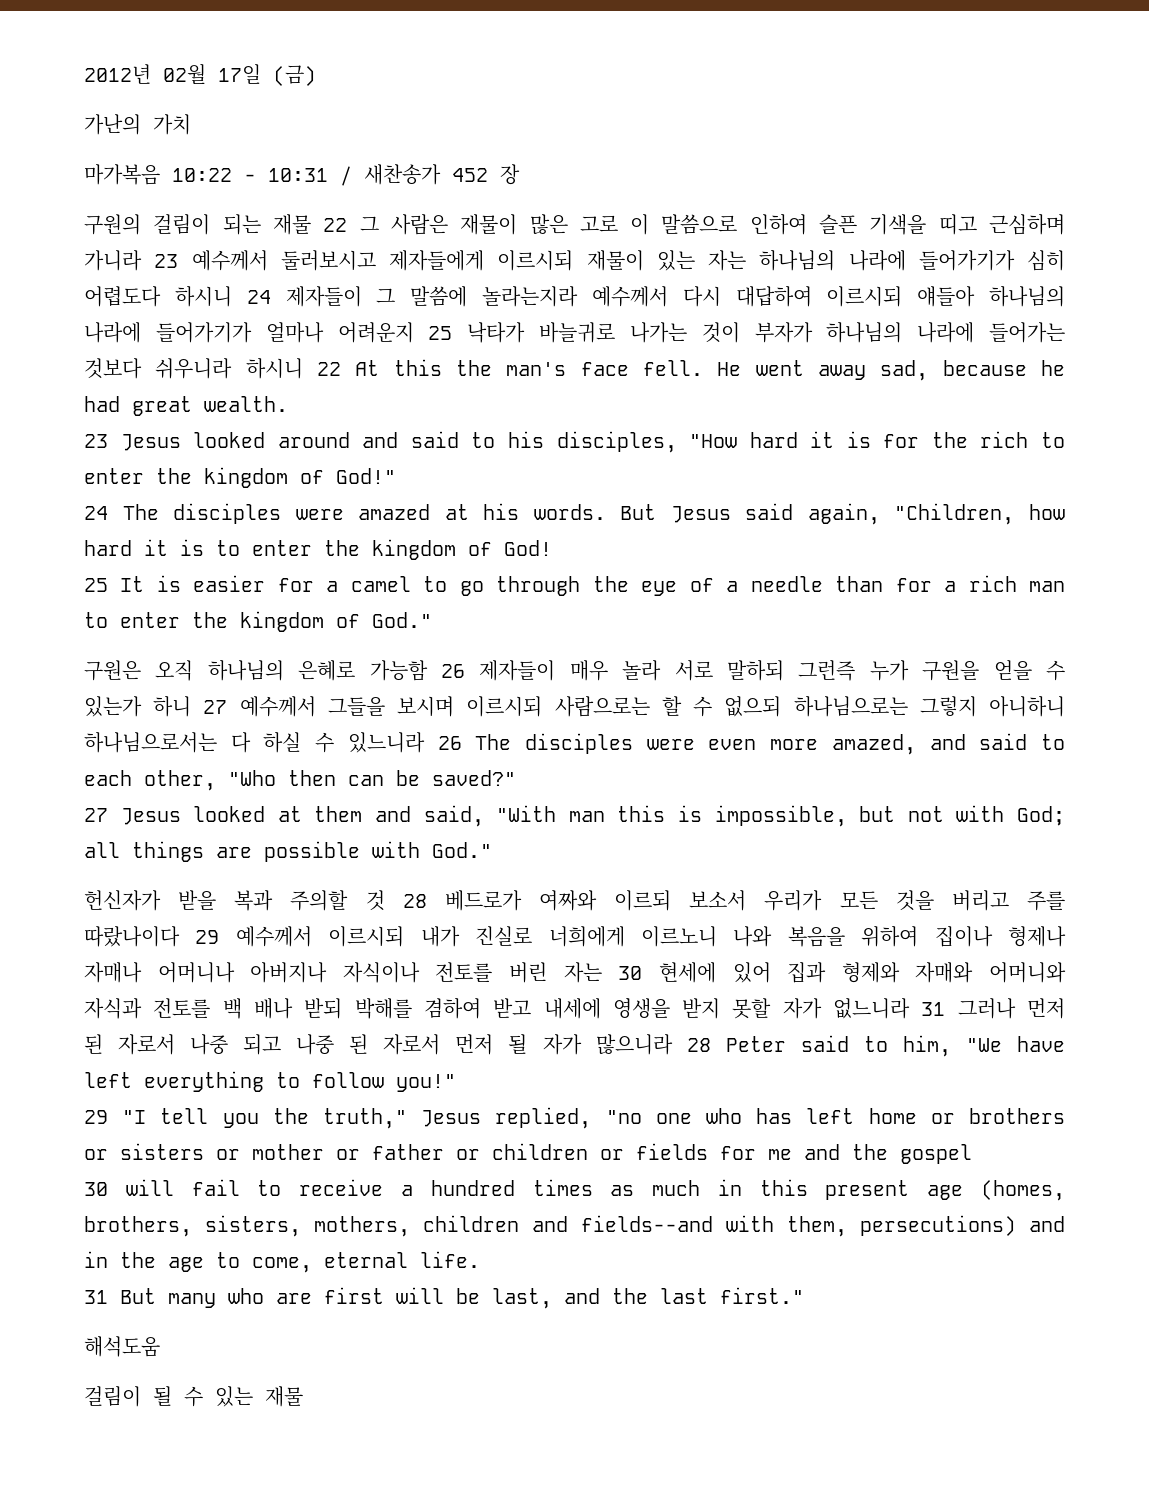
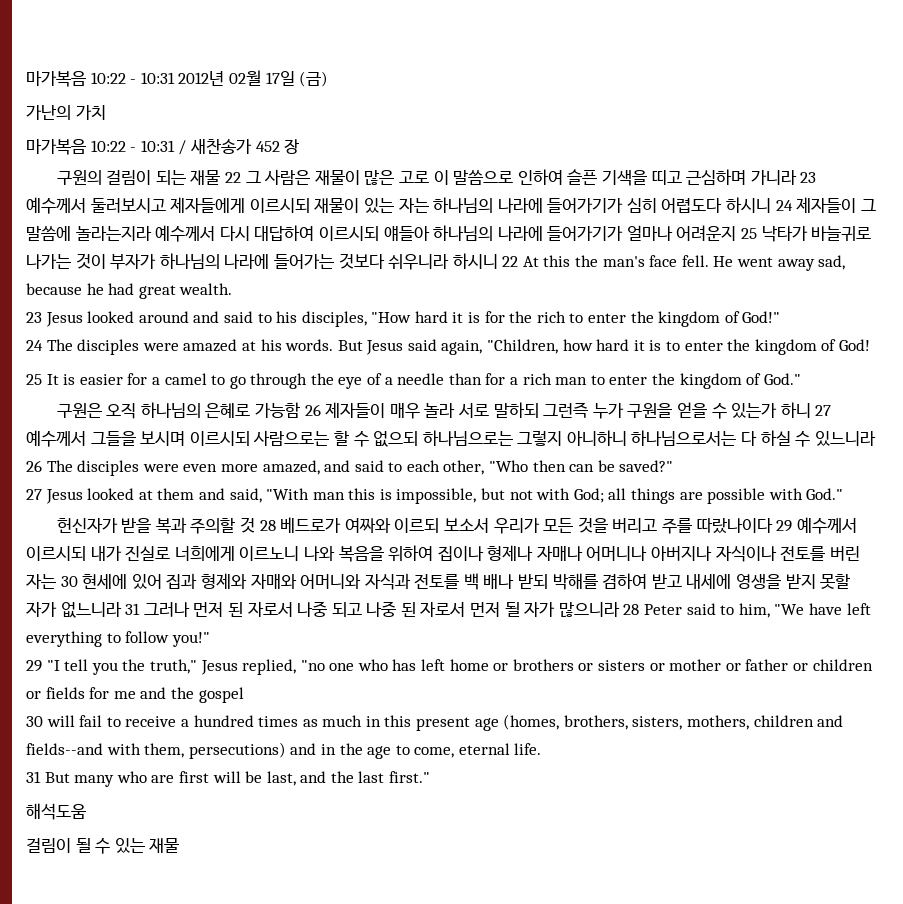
(84, 74) none -> [26,71,175,87] 마가복음 10:22 - 10:31

